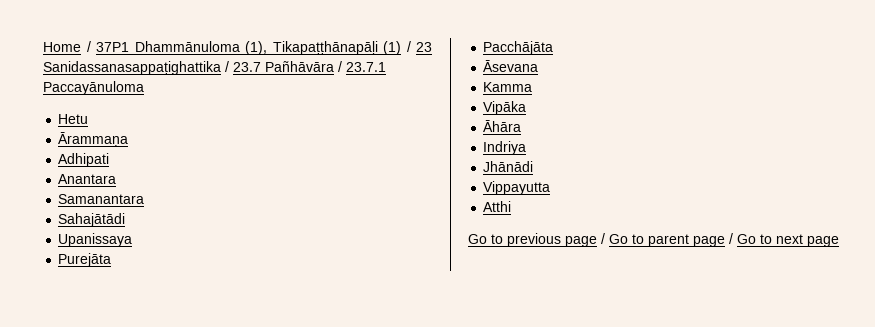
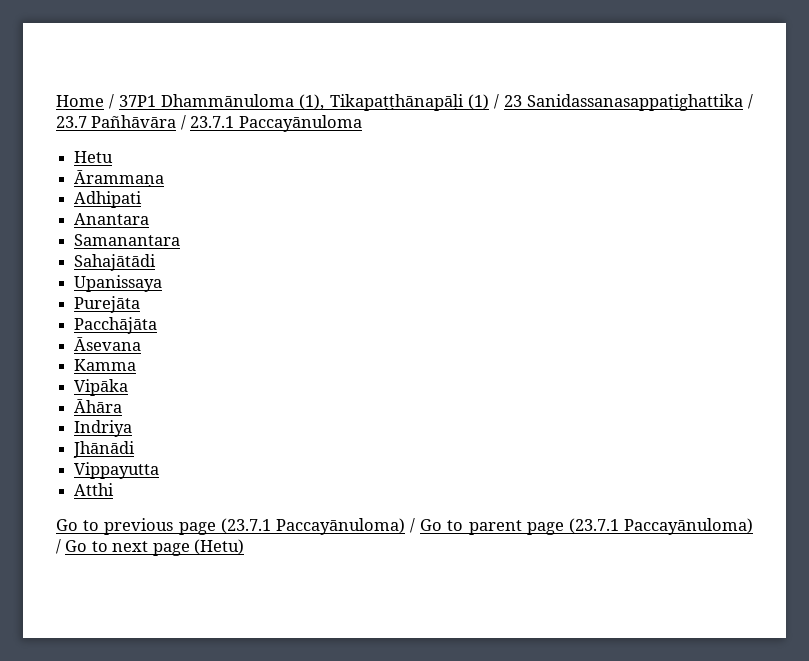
(597, 241) none -> [220,518,405,535] (23.7.1 Paccayānuloma)
(725, 241) none -> [568,518,753,535] (23.7.1 Paccayānuloma)
(839, 241) none -> [194,539,245,555] (Hetu)

